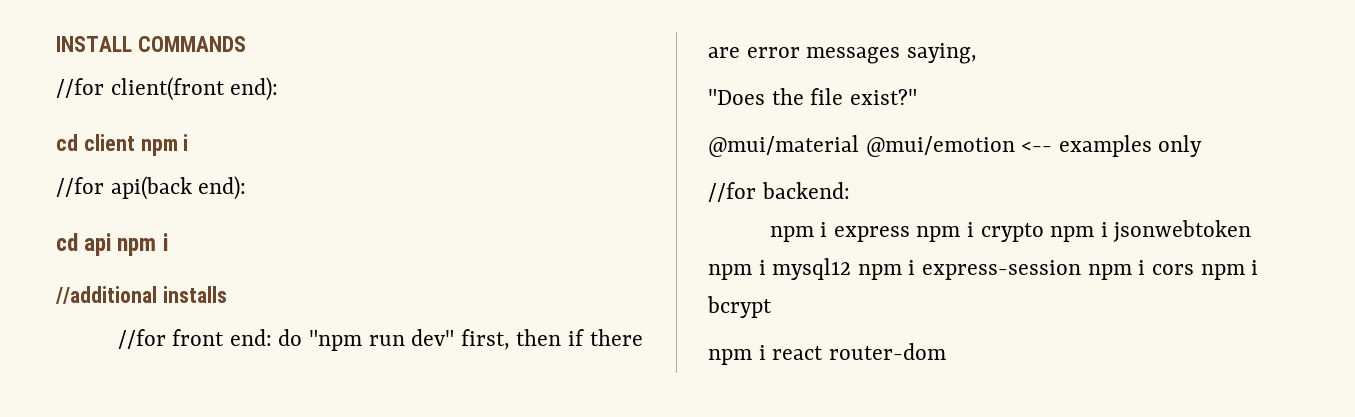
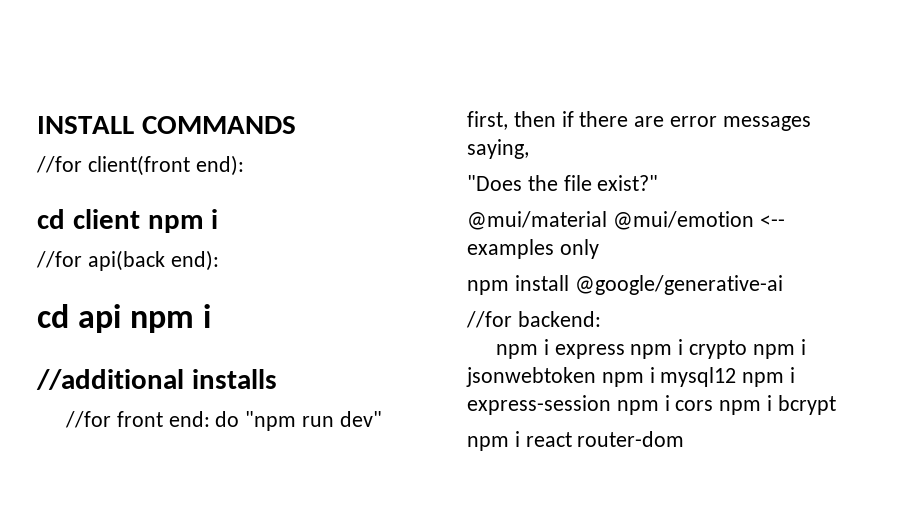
(1203, 146) none -> [467,275,783,295] // npm install @google/generative-ai

